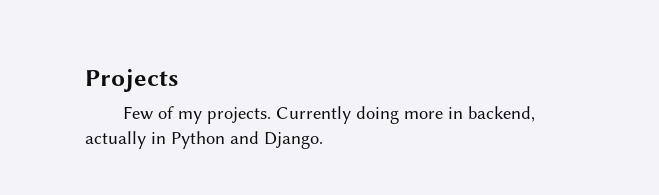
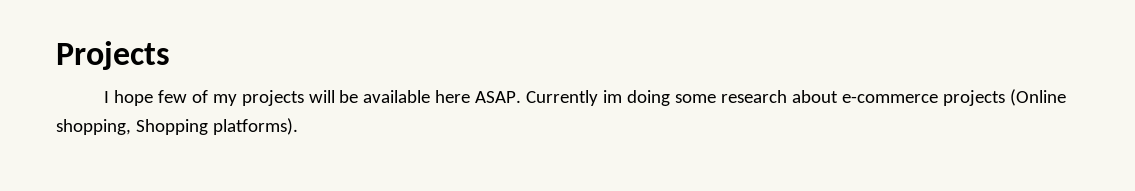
[123,106,536,124] [85,131,323,149] Few of my projects. Currently doing more in backend, actually in Python and Django. -> [103,89,1067,106] [56,118,298,135] I hope few of my projects will be available here ASAP. Currently im doing some research about e-commerce projects (Online shopping, Shopping platforms).

